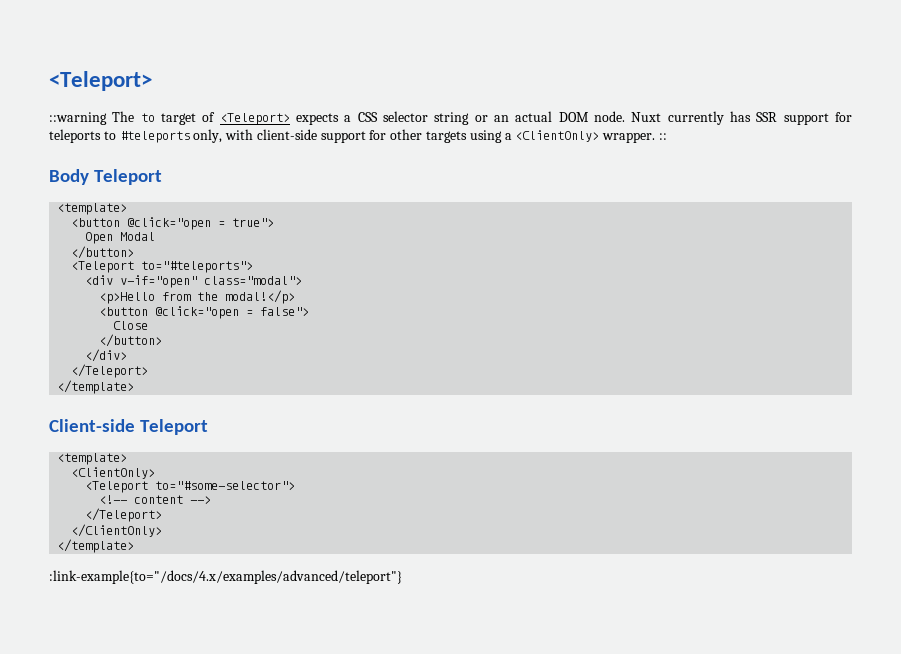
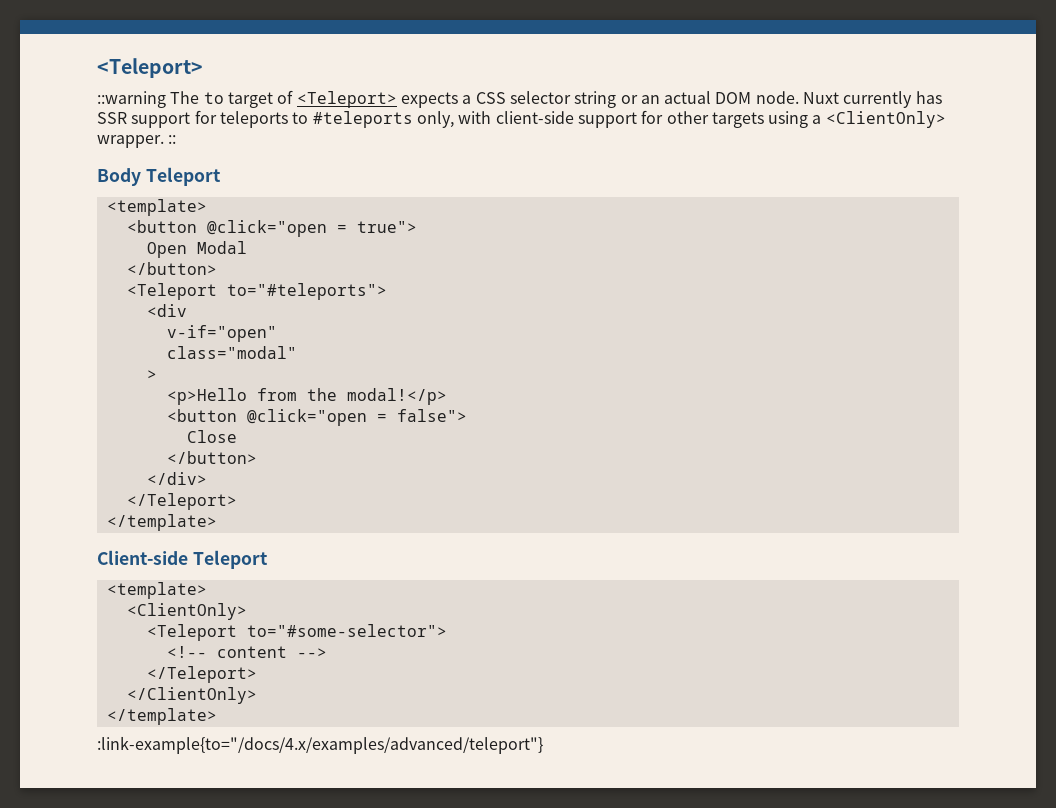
(114, 280) none -> (187, 310) //
[204,276,303,285] class="modal"> -> [166,346,297,359] [146,370,157,380] // class="modal" // >

